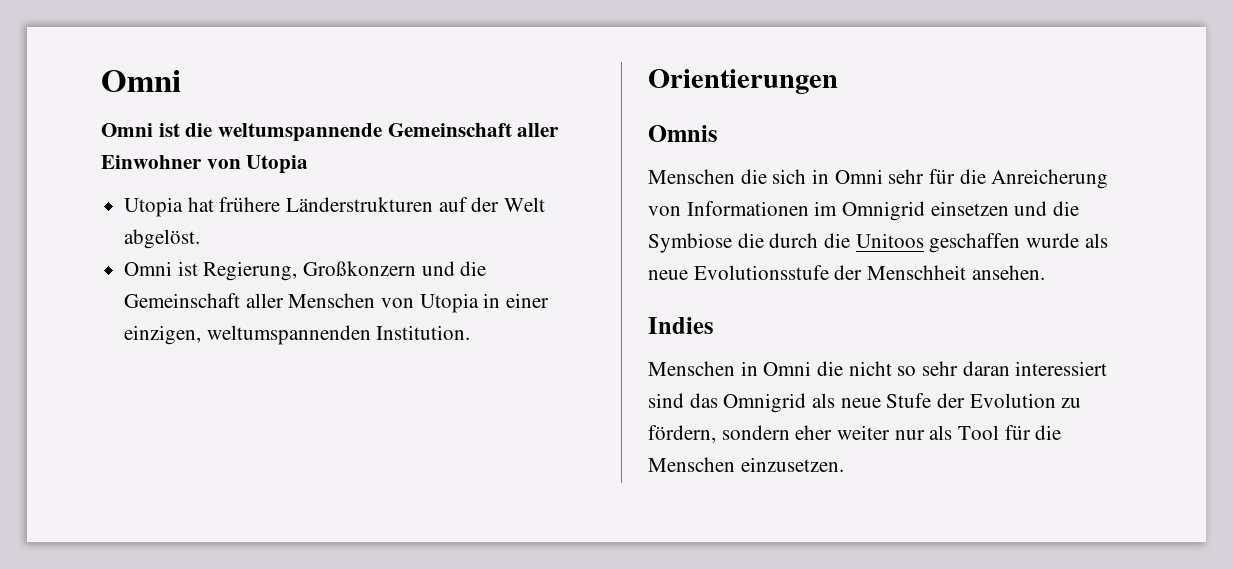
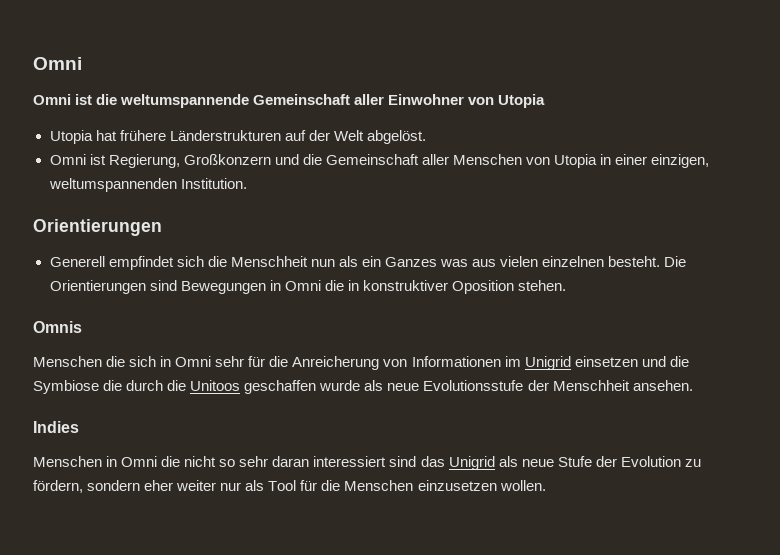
(838, 81) none -> [49,256,687,270] [49,280,566,294] // Generell empfindet sich die Menschheit nun als ein Ganzes was aus vielen einzelnen besteht. Die Orientierungen sind Bewegungen in Omni die in konstruktiver Oposition stehen.
[842,201,926,221] Omnigrid -> [524,356,571,370] Unigrid
[723,393,807,413] Omnigrid -> [448,456,495,470] Unigrid
[740,457,844,472] einzusetzen. -> [417,480,546,491] einzusetzen wollen.

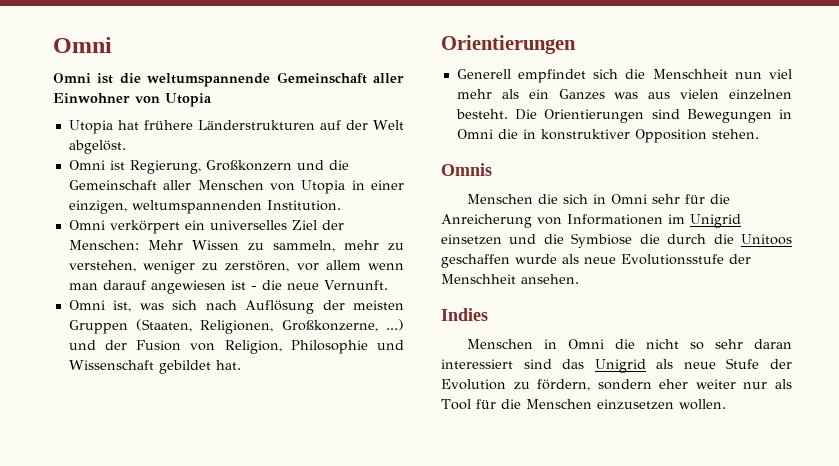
(247, 183) none -> [68,220,344,234] [68,240,404,252] [68,260,405,274] [68,280,388,294] [68,300,405,314] [68,319,404,334] [68,340,405,354] [68,360,241,374] // Omni verkörpert ein universelles Ziel der Menschen: Mehr Wissen zu sammeln, mehr zu verstehen, weniger zu zerstören, vor allem wenn man darauf angewiesen ist - die neue Vernunft. // Omni ist, was sich nach Auflösung der meisten Gruppen (Staaten, Religionen, Großkonzerne, ...) und der Fusion von Religion, Philosophie und Wissenschaft gebildet hat.
(335, 263) none -> [769,69,792,79] [456,89,492,99] viel mehr
[451,280,514,294] Oposition -> [634,129,707,143] Opposition

